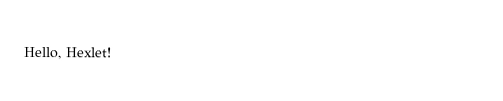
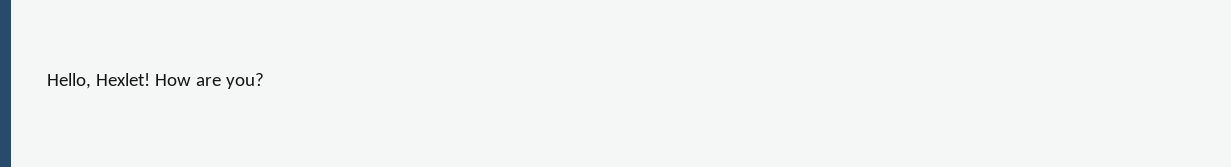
(112, 52) none -> [154,73,264,89] How are you?

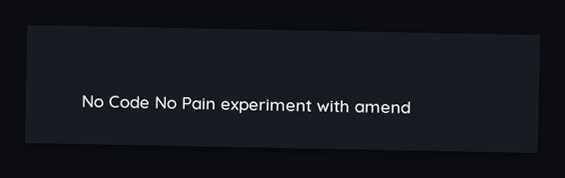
[47,73,264,89] Hello, Hexlet! How are you? -> [81,95,411,115] No Code No Pain experiment with amend

